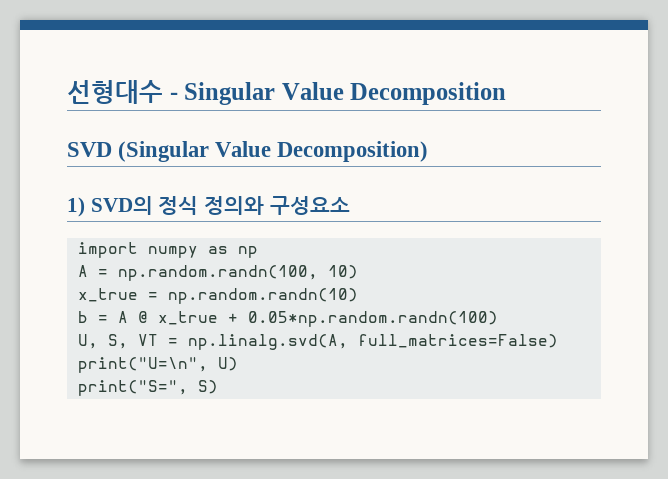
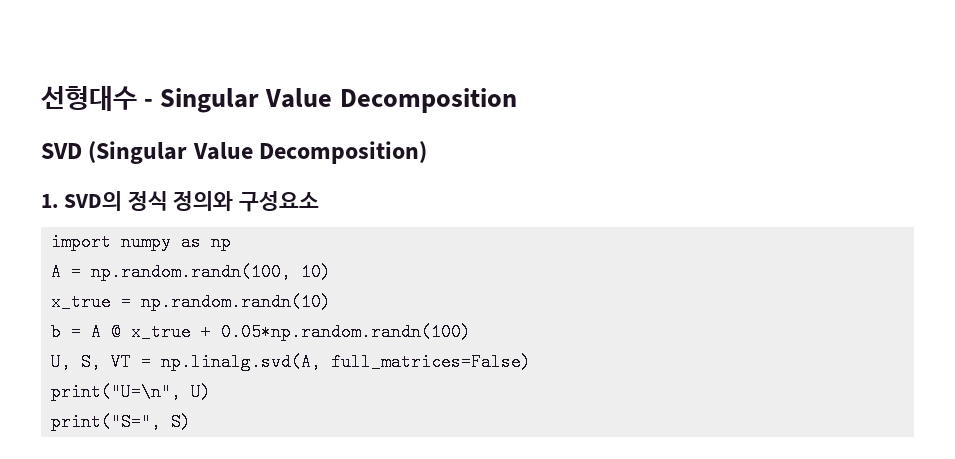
[67,197,85,217] 1) -> [41,194,58,208] 1.

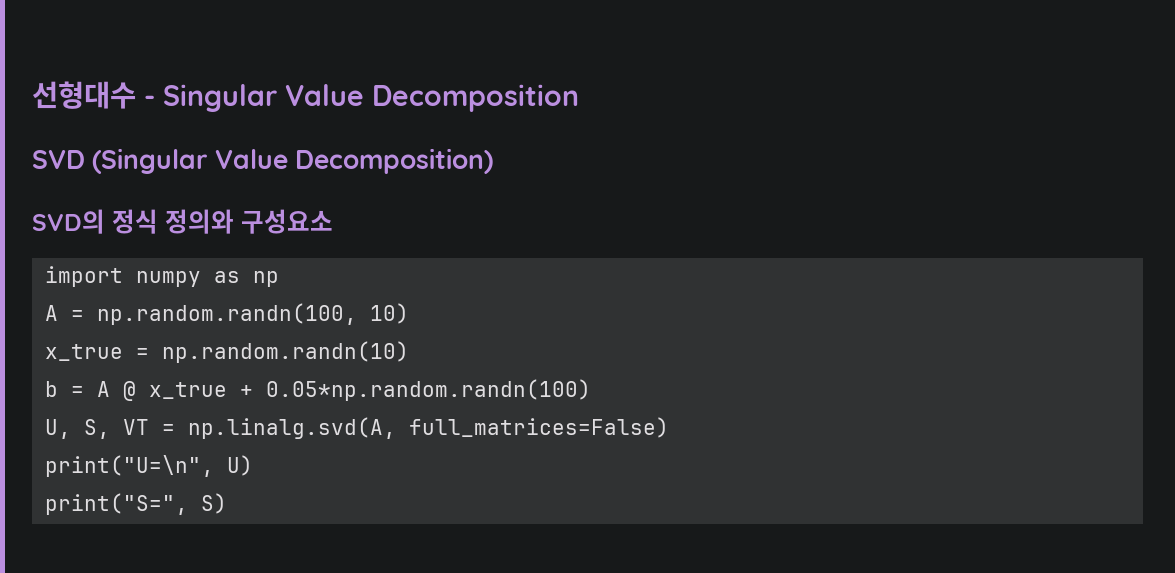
[41,194,58,208] 1. -> (494, 161) none

